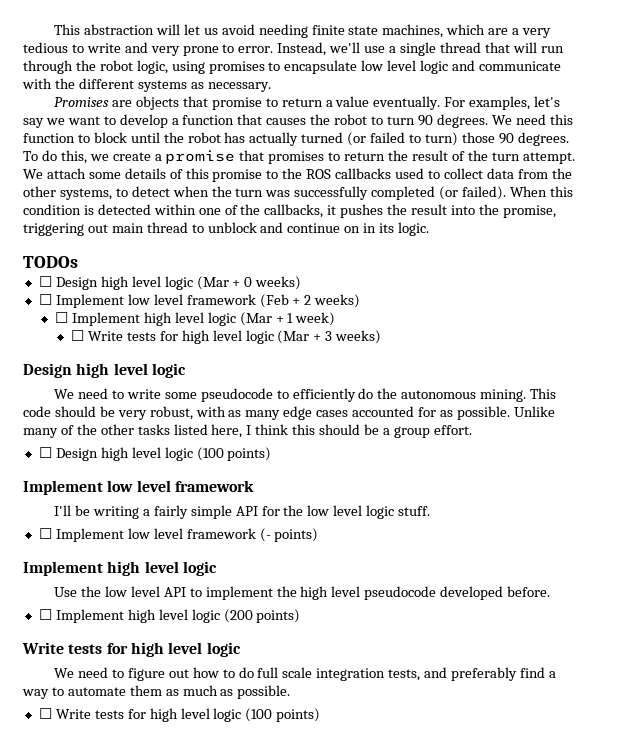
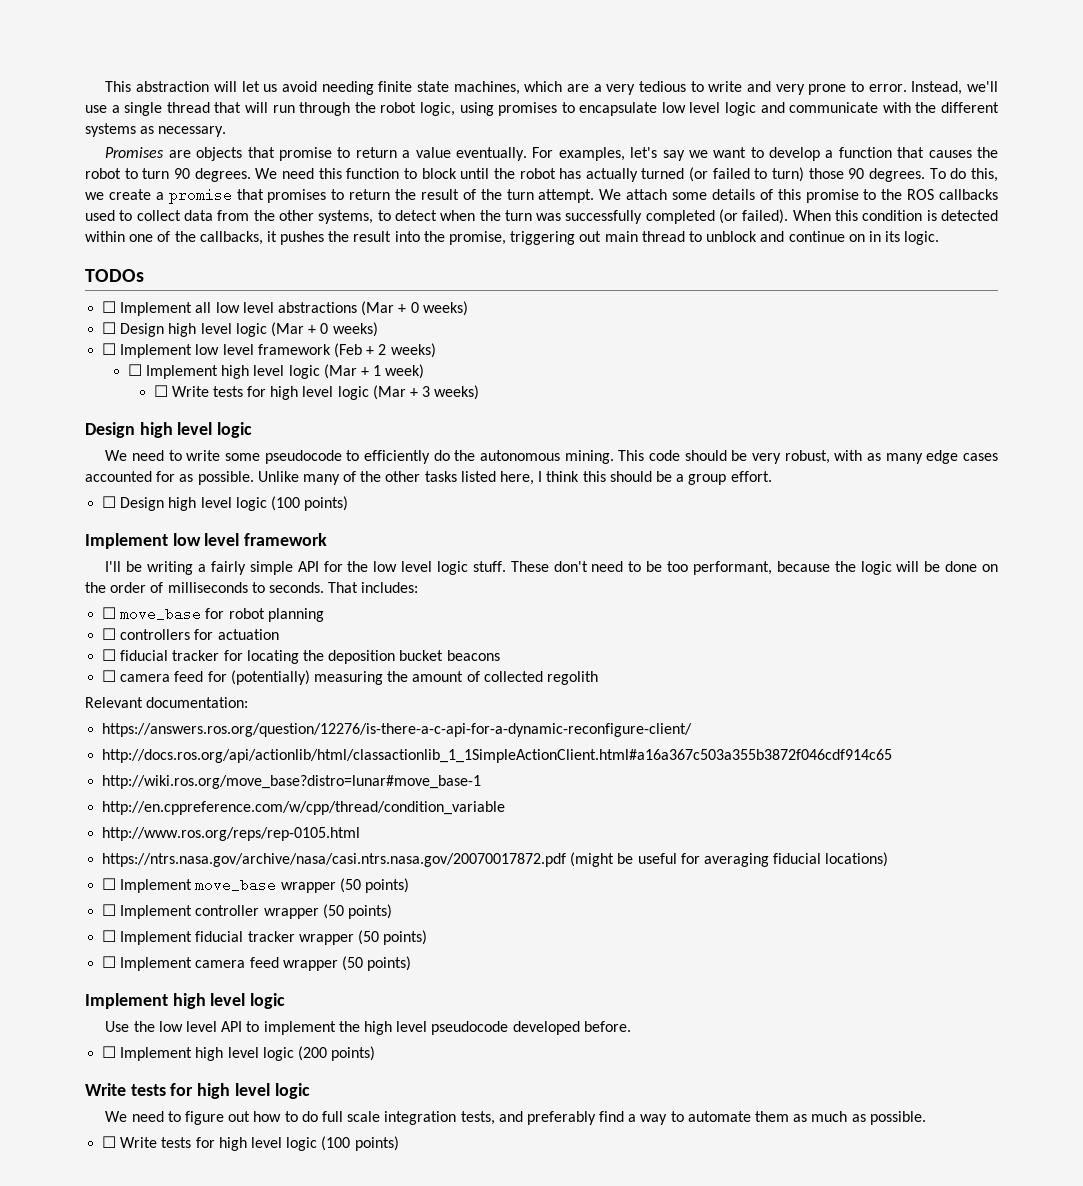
(78, 262) none -> [102,301,468,316] // ☐ Implement all low level abstractions (Mar + 0 weeks)
[38,528,271,542] // ☐ Implement low level framework (- -> [510,561,999,575] [85,582,419,593] [102,607,324,622] [102,628,279,640] [102,649,500,664] [102,670,598,685] [85,697,249,708] [102,723,693,737] [102,749,893,763] [102,775,482,789] [102,801,506,815] [102,827,361,841] [102,852,889,867] [102,878,409,893] [102,904,392,919] [102,930,428,945] [102,956,363,971] These don't need to be too performant, because the logic will be done on the order of milliseconds to seconds. That includes: // ☐ move_base for robot planning // ☐ controllers for actuation // ☐ fiducial tracker for locating the deposition bucket beacons // ☐ camera feed for (potentially) measuring the amount of collected regolith // Relevant documentation: // https://answers.ros.org/question/12276/is-there-a-c-api-for-a-dynamic-reconfigure-client/ // http://docs.ros.org/api/actionlib/html/classactionlib_1_1SimpleActionClient.html#a16a367c503a355b3872f046cdf914c65 // http://wiki.ros.org/move_base?distro=lunar#move_base-1 // http://en.cppreference.com/w/cpp/thread/condition_variable // http://www.ros.org/reps/rep-0105.html // https://ntrs.nasa.gov/archive/nasa/casi.ntrs.nasa.gov/20070017872.pdf (might be useful for averaging fiducial locations) // ☐ Implement move_base wrapper (50 points) // ☐ Implement controller wrapper (50 points) // ☐ Implement fiducial tracker wrapper (50 points) // ☐ Implement camera feed wrapper (50

